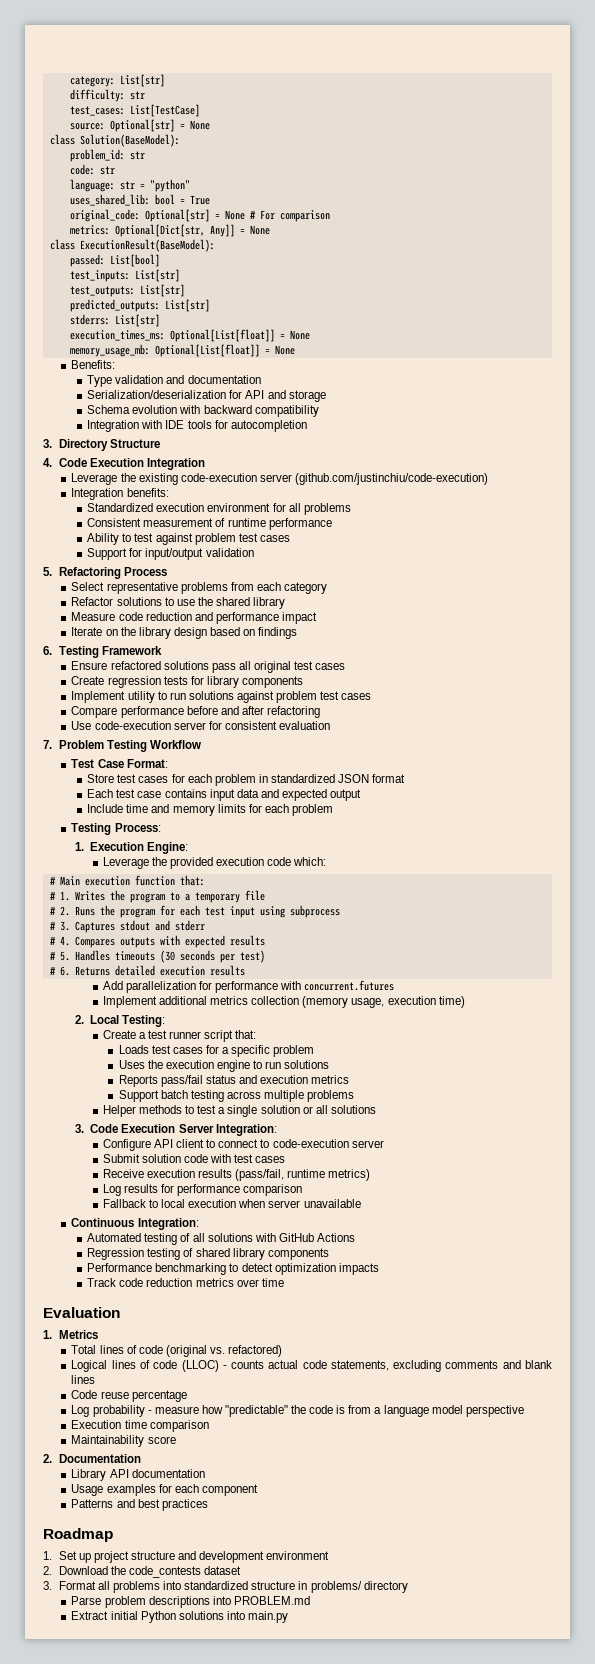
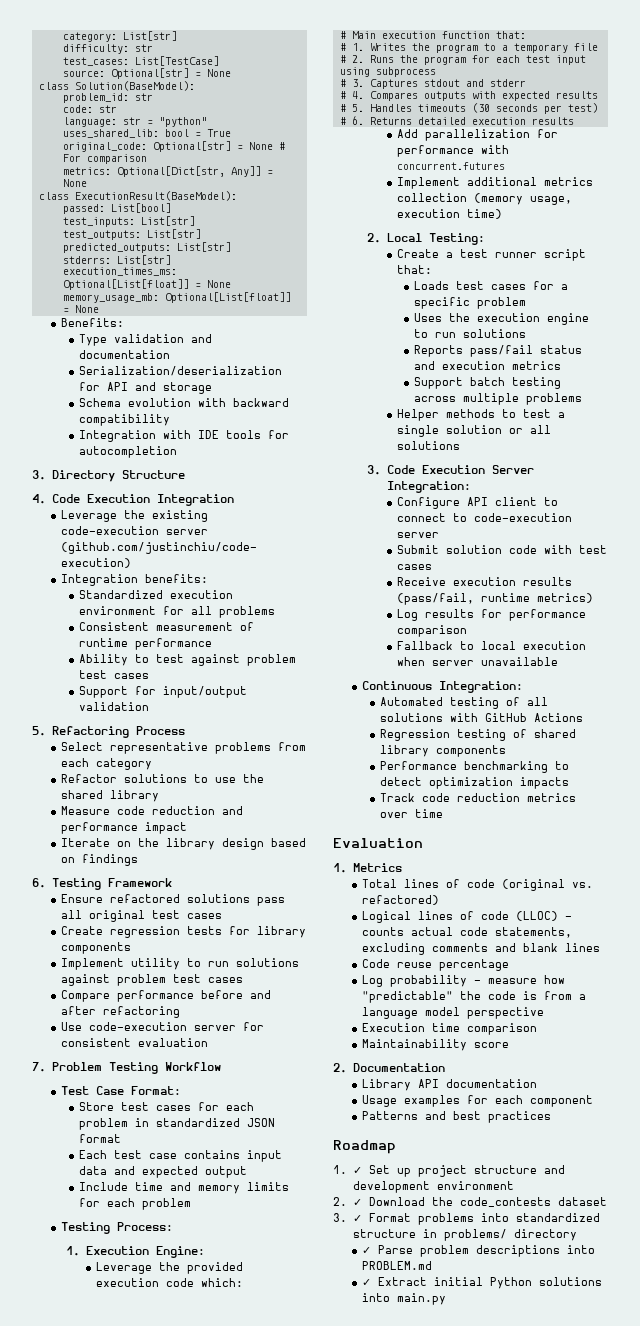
(52, 1555) none -> [352,1167,362,1174] ✓
(52, 1570) none -> [352,1199,362,1206] ✓
[58,1581,110,1590] Format all -> [352,1213,411,1222] ✓ Format
(408, 1587) none -> [362,1247,372,1254] ✓
(310, 1600) none -> [362,1279,372,1286] ✓

